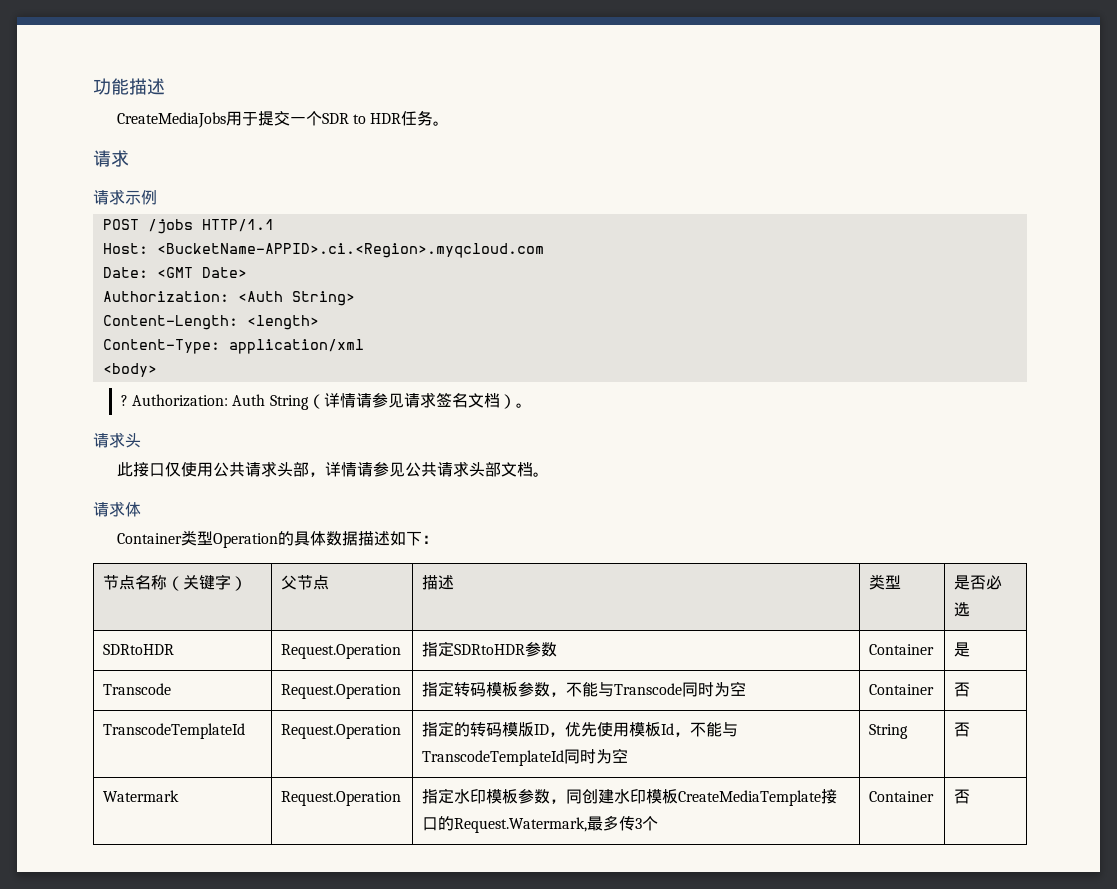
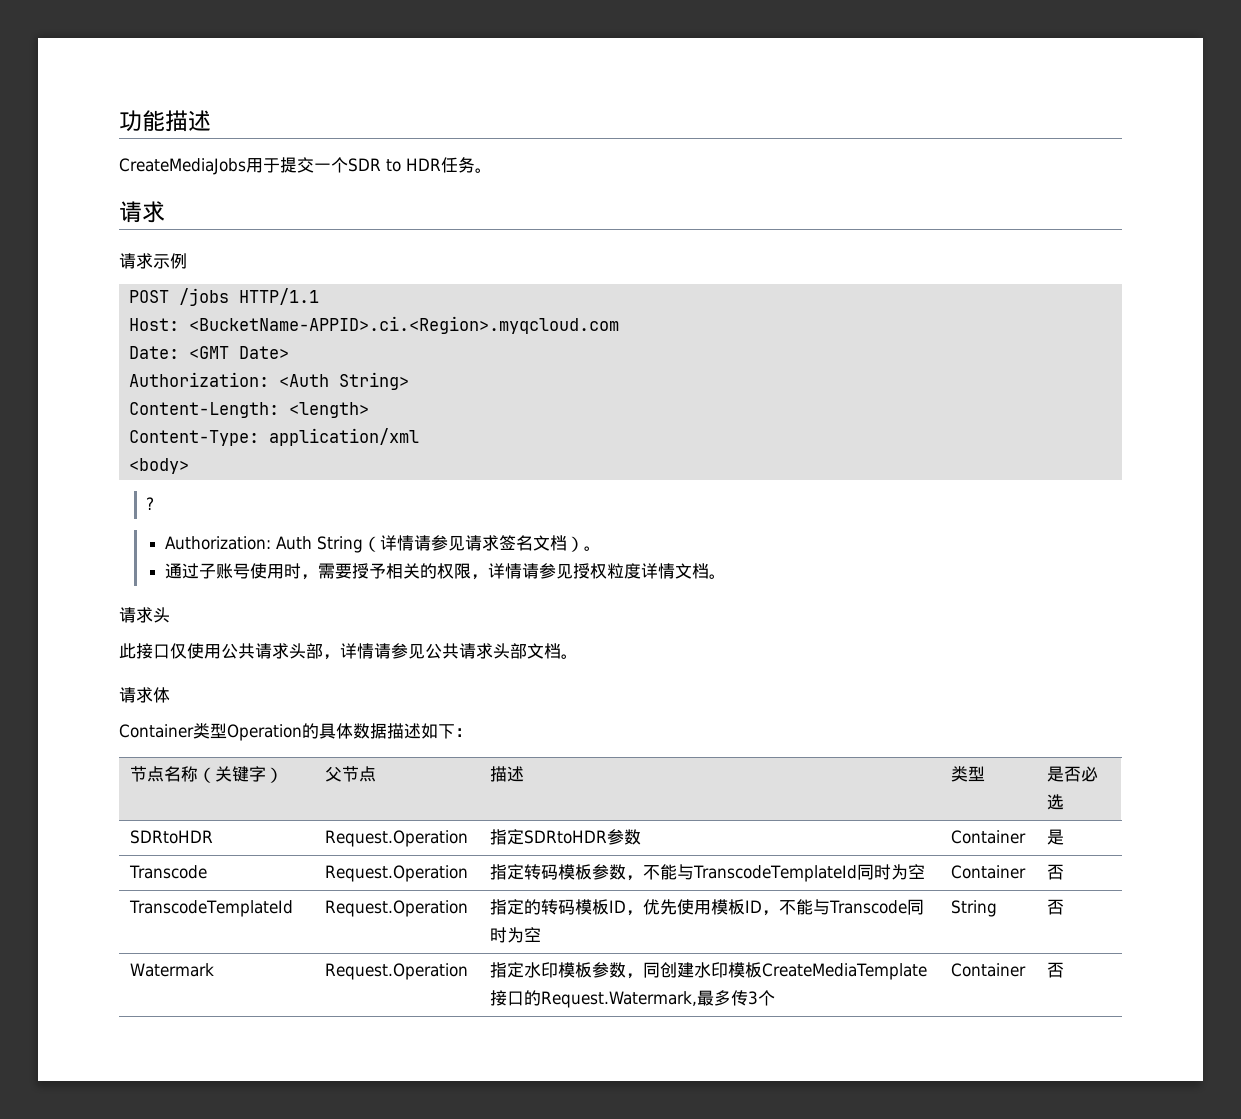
(128, 400) none -> (155, 503) //
(532, 405) none -> [165,563,727,580] // 通过子账号使用时，需要授予相关的权限，详情请参见授权粒度详情文档。
[614,683,683,695] Transcode -> [692,865,858,882] TranscodeTemplateId
[518,722,535,737] 版 -> [591,899,609,915] 板
[661,722,739,737] [422,750,565,766] Id，不能与TranscodeTemplateId -> [744,899,908,916] ID，不能与Transcode

